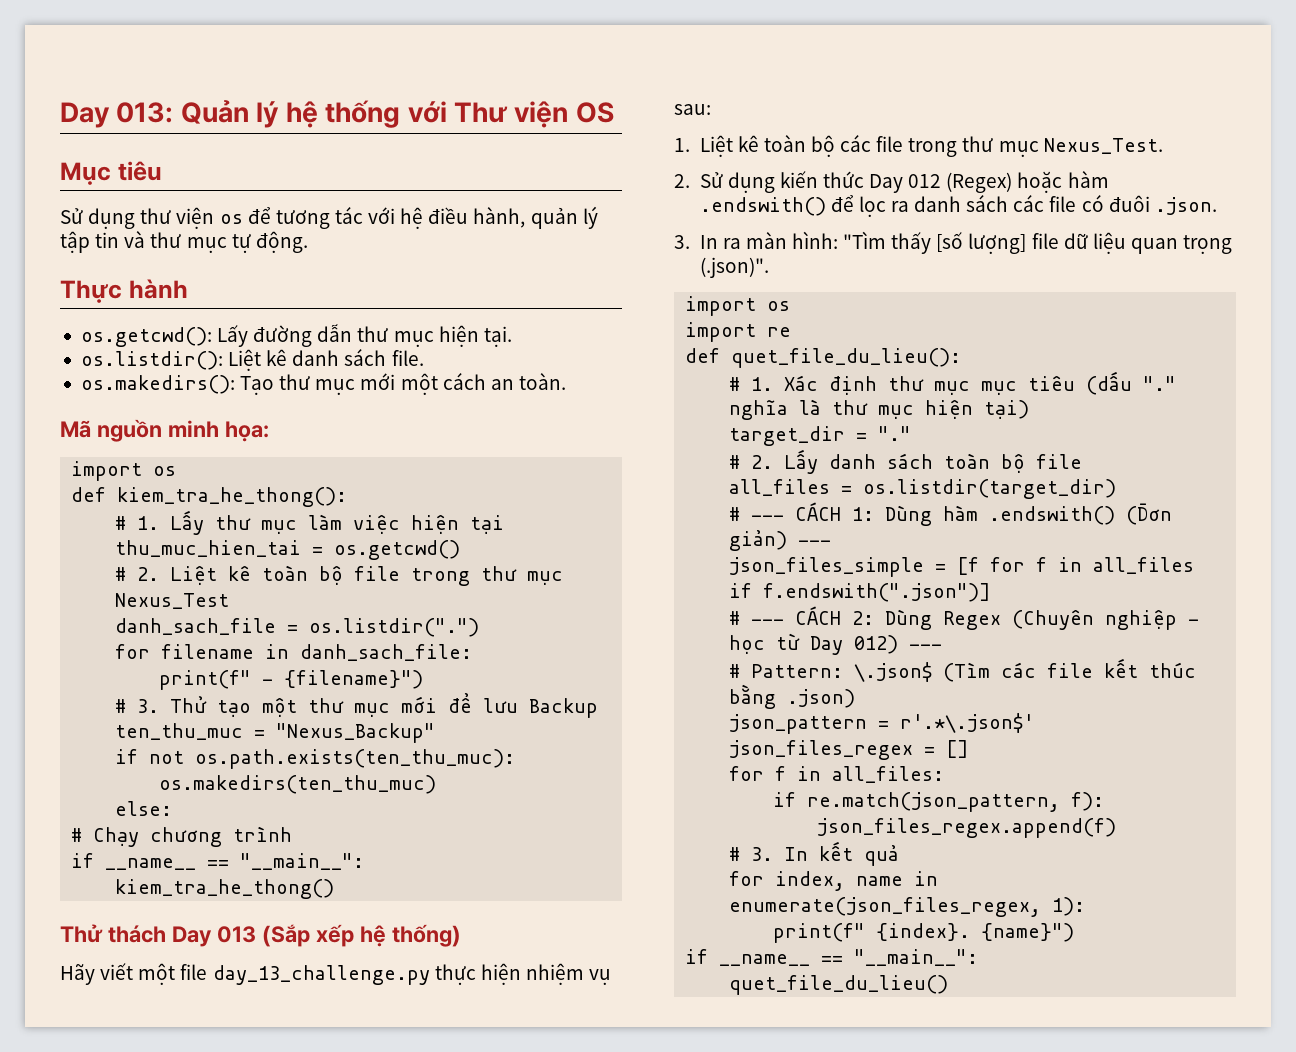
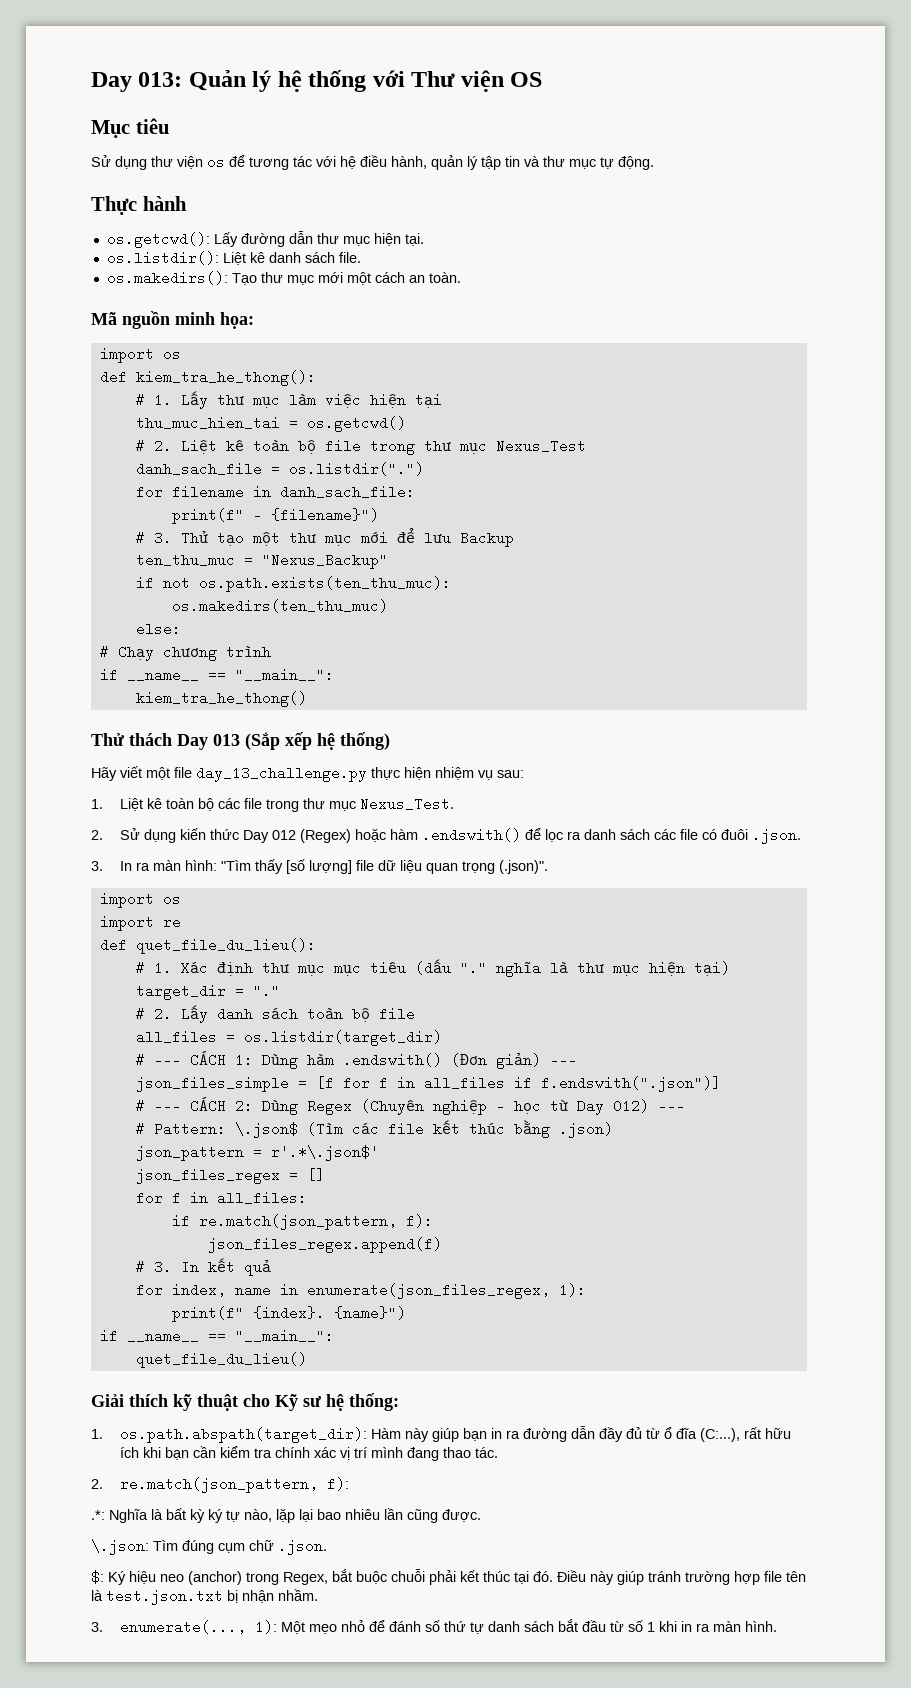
(949, 985) none -> [91,1393,399,1411] [91,1426,791,1443] [119,1446,498,1461] [91,1477,349,1493] [91,1508,481,1523] [91,1539,327,1555] [91,1569,806,1585] [91,1589,318,1605] [91,1619,777,1634] // Giải thích kỹ thuật cho Kỹ sư hệ thống: // 1. os.path.abspath(target_dir): Hàm này giúp bạn in ra đường dẫn đầy đủ từ ổ đĩa (C:...), rất hữu ích khi bạn cần kiểm tra chính xác vị trí mình đang thao tác. // 2. re.match(json_pattern, f): // .*: Nghĩa là bất kỳ ký tự nào, lặp lại bao nhiêu lần cũng được. // \.json: Tìm đúng cụm chữ .json. // $: Ký hiệu neo (anchor) trong Regex, bắt buộc chuỗi phải kết thúc tại đó. Điều này giúp tránh trường hợp file tên là test.json.txt bị nhận nhầm. // 3. enumerate(..., 1): Một mẹo nhỏ để đánh số thứ tự danh sách bắt đầu từ số 1 khi in ra màn hình.

